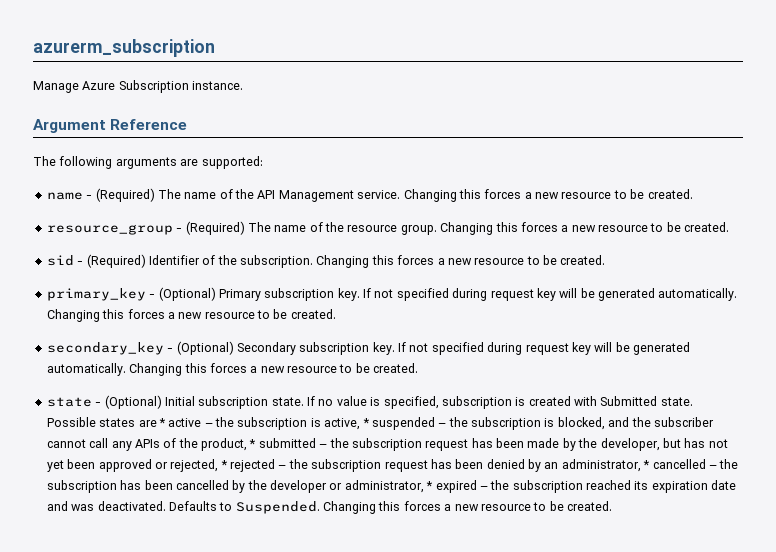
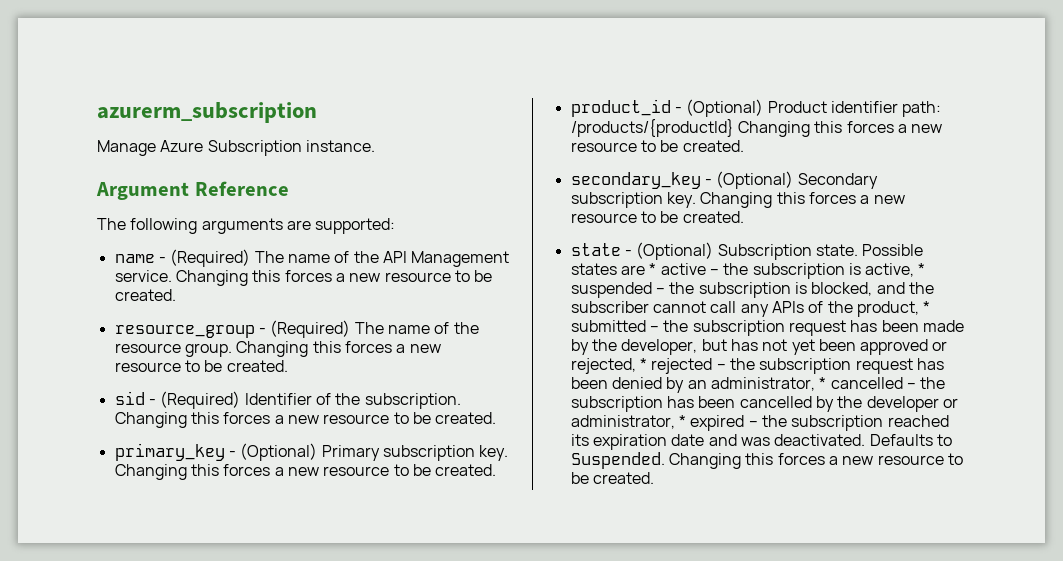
[363,288,738,301] If not specified during request key will be generated automatically. -> [114,464,497,480] [570,99,942,117] [570,119,734,137] Changing this forces a new resource to be created. // product_id - (Optional) Product identifier path: /products/{productId}
[398,342,690,355] [46,363,126,376] If not specified during request key will be generated automatically. -> (696, 200) none
[164,396,658,409] Initial subscription state. If no value is specified, subscription is created with Submitted -> [717,244,812,260] Subscription

